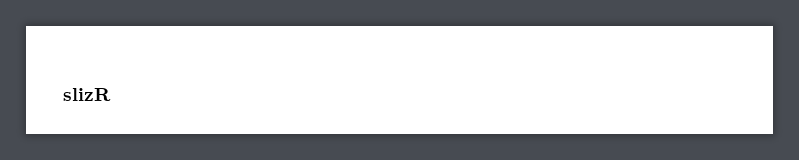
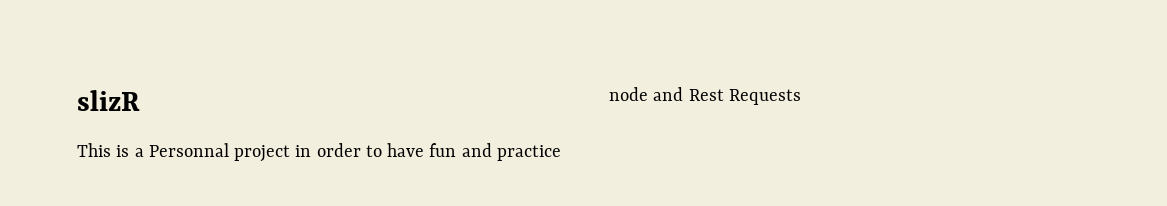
(111, 94) none -> [77,143,561,162] [609,87,801,105] // This is a Personnal project in order to have fun and practice node and Rest Requests

